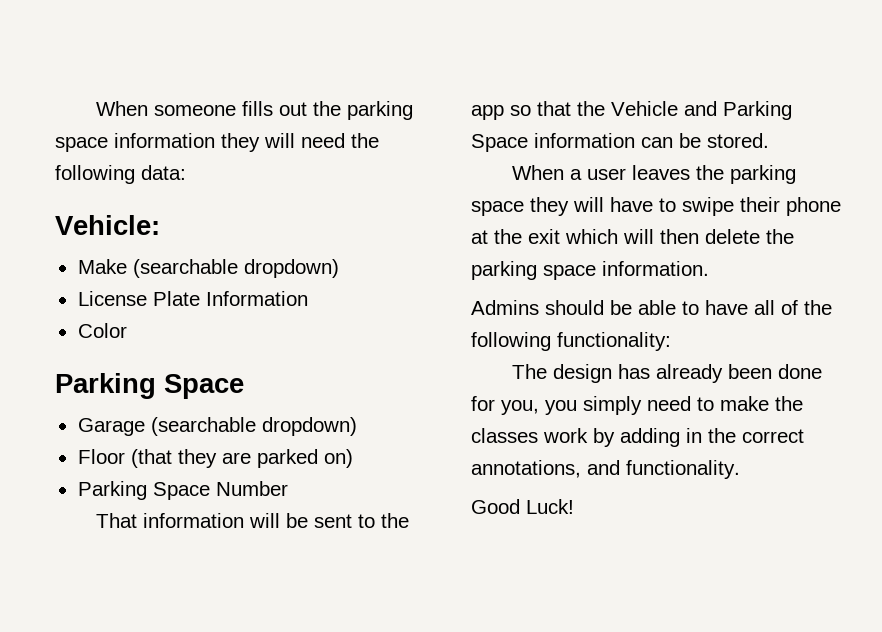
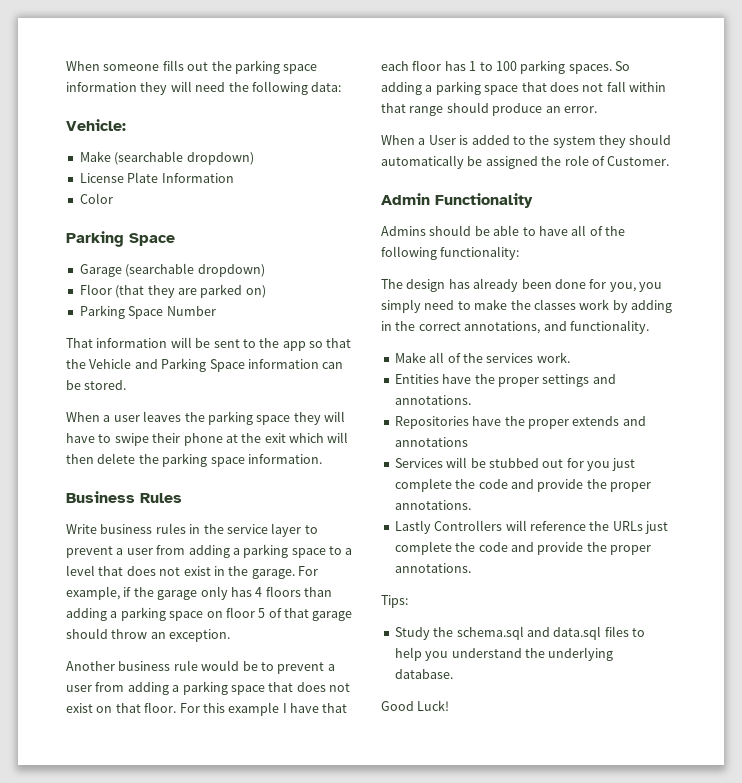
(709, 268) none -> [66,491,182,503] [66,523,318,537] [66,544,353,558] [66,565,318,579] [66,586,332,600] [66,607,353,621] [66,628,231,642] [66,660,335,674] [66,681,350,695] [66,702,348,716] [381,60,630,74] [381,81,666,95] [381,102,597,116] [381,134,672,148] [381,155,670,169] [381,193,533,208] // Business Rules // Write business rules in the service layer to prevent a user from adding a parking space to a level that does not exist in the garage. For example, if the garage only has 4 floors than adding a parking space on floor 5 of that garage should throw an exception. // Another business rule would be to prevent a user from adding a parking space that does not exist on that floor. For this example I have that each floor has 1 to 100 parking spaces. So adding a parking space that does not fall within that range should produce an error. // When a User is added to the system they should automatically be assigned the role of Customer. // Admin Functionality
(740, 469) none -> [394,352,570,363] [394,374,616,387] [394,395,471,405] [394,416,646,429] [394,437,468,447] [394,457,636,471] [394,478,651,492] [394,500,471,510] [394,520,668,534] [394,541,651,555] [394,563,471,573] [381,595,408,608] [394,626,645,640] [394,647,614,661] [394,669,453,679] // Make all of the services work. // Entities have the proper settings and annotations. // Repositories have the proper extends and annotations // Services will be stubbed out for you just complete the code and provide the proper annotations. // Lastly Controllers will reference the URLs just complete the code and provide the proper annotations. // Tips: // Study the schema.sql and data.sql files to help you understand the underlying database.

